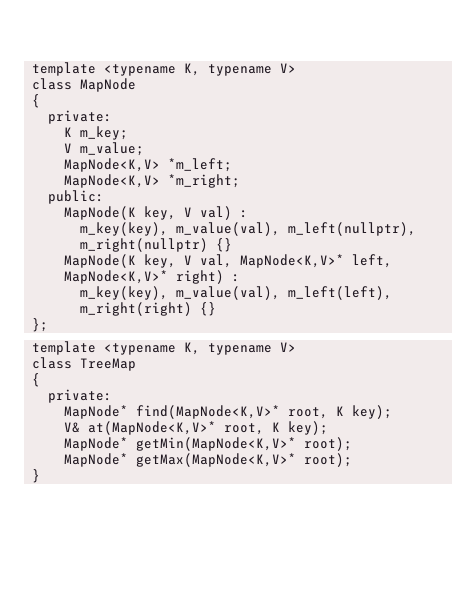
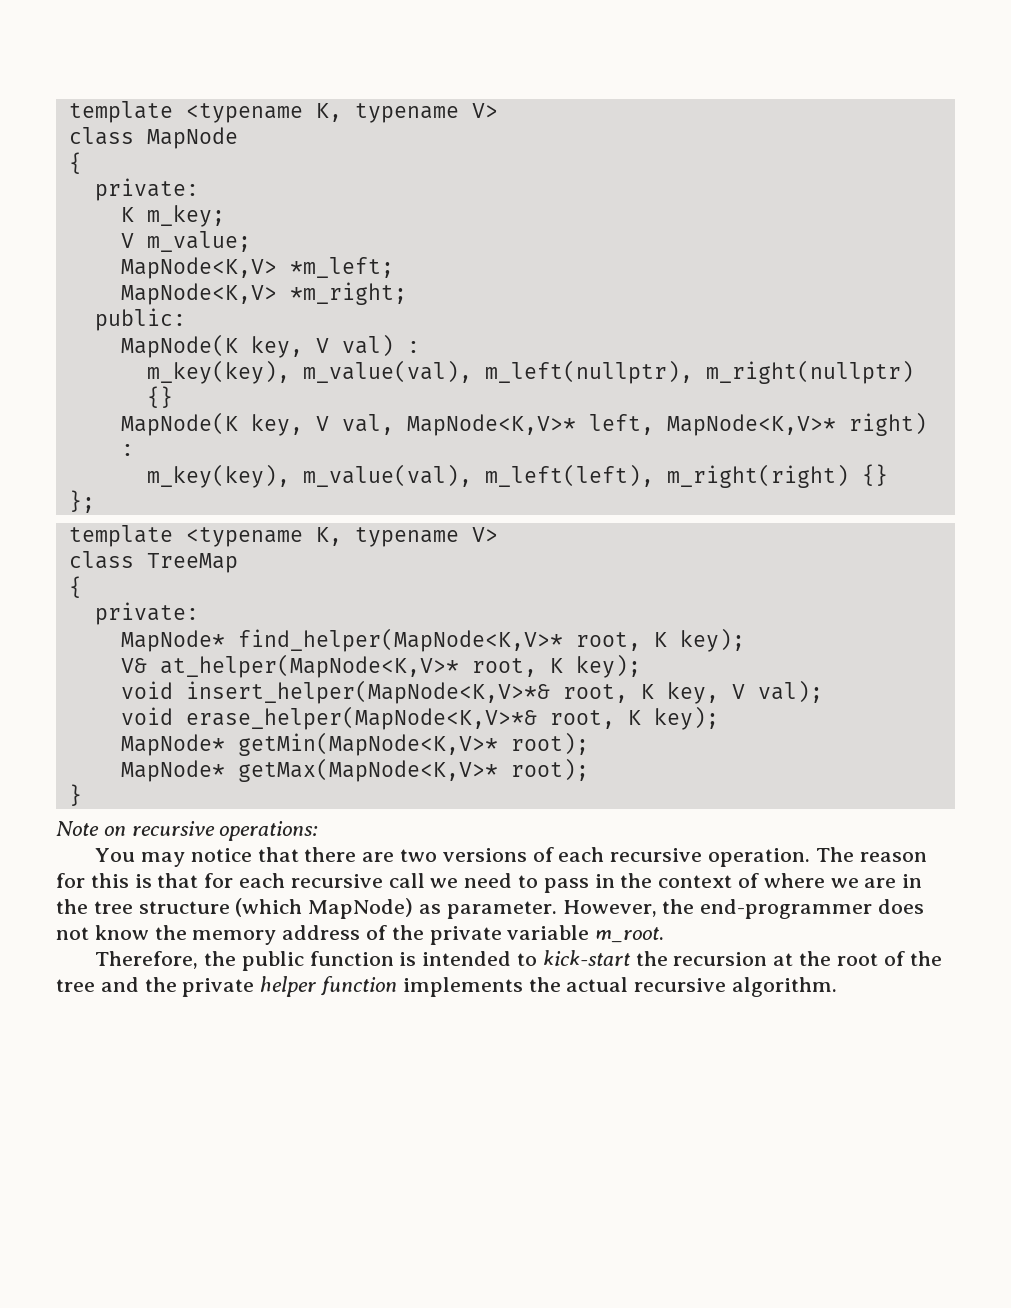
[135,405,280,419] find(MapNode<K,V>* -> [237,628,563,652] find_helper(MapNode<K,V>*
[87,421,216,435] at(MapNode<K,V>* -> [159,654,641,678] [120,680,823,704] [120,706,537,730] at_helper(MapNode<K,V>* root, K key); // void insert_helper(MapNode<K,V>*& root, K key, V val); // void erase_helper(MapNode<K,V>*&
(40, 476) none -> [56,821,319,841] [95,847,927,867] [56,873,923,893] [56,898,925,919] [56,925,665,945] [95,950,942,971] [56,976,838,997] // Note on recursive operations: // You may notice that there are two versions of each recursive operation. The reason for this is that for each recursive call we need to pass in the context of where we are in the tree structure (which MapNode) as parameter. However, the end-programmer does not know the memory address of the private variable m_root. // Therefore, the public function is intended to kick-start the recursion at the root of the tree and the private helper function implements the actual recursive algorithm.

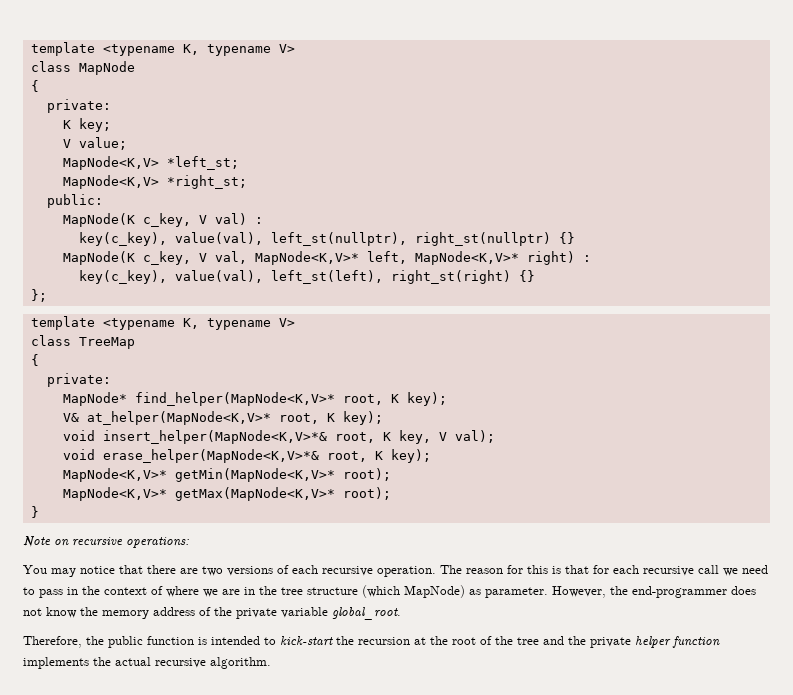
[146,205,225,227] [120,231,251,252] [120,257,394,279] [120,282,407,305] m_key; // V m_value; // MapNode<K,V> *m_left; // MapNode<K,V> *m_right; -> [78,118,111,132] [62,137,127,150] [62,156,239,170] [62,175,247,189] key; // V value; // MapNode<K,V> *left_st; // MapNode<K,V> *right_st;
[250,336,303,358] key, -> [142,213,191,227] c_key,
[146,360,914,384] m_key(key), m_value(val), m_left(nullptr), m_right(nullptr) -> [78,232,551,246] key(c_key), value(val), left_st(nullptr), right_st(nullptr)
[250,414,303,436] key, -> [142,251,191,265] c_key,
[146,464,849,488] m_key(key), m_value(val), m_left(left), m_right(right) -> [78,270,511,284] key(c_key), value(val), left_st(left), right_st(right)
[120,734,225,756] MapNode* -> [62,468,167,482] MapNode<K,V>*
[120,760,225,782] MapNode* -> [62,487,167,501] MapNode<K,V>*
[595,927,665,943] m_root. -> [332,607,401,620] global_root.

